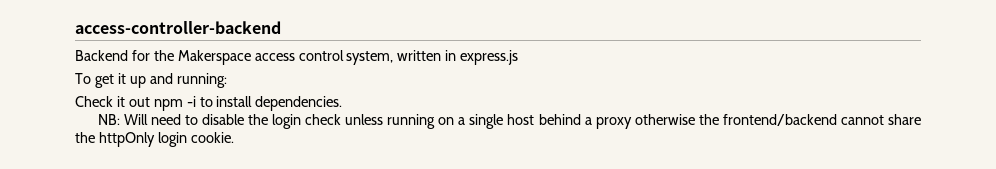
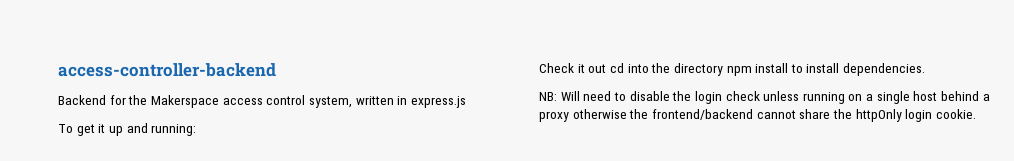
[153,96,196,111] npm -i -> [609,63,789,76] cd into the directory npm install

